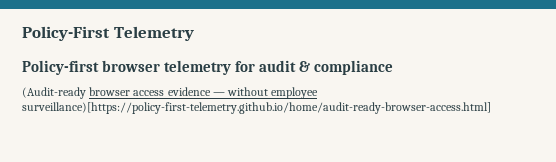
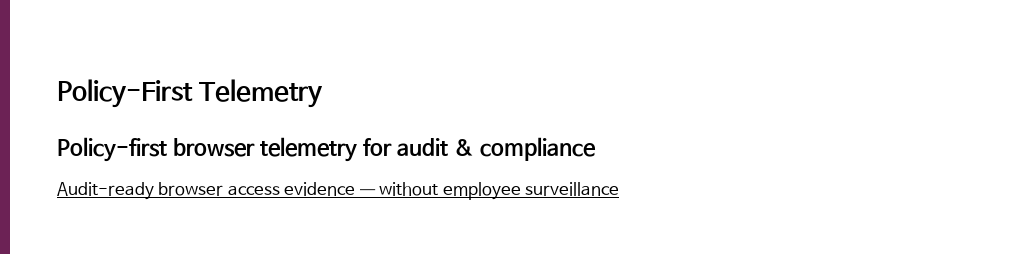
[22,87,86,99] (Audit-ready -> [57,182,154,200] Audit-ready
[22,102,491,114] surveillance)[https://policy-first-telemetry.github.io/home/audit-ready-browser-access.html] -> [525,182,620,196] surveillance

